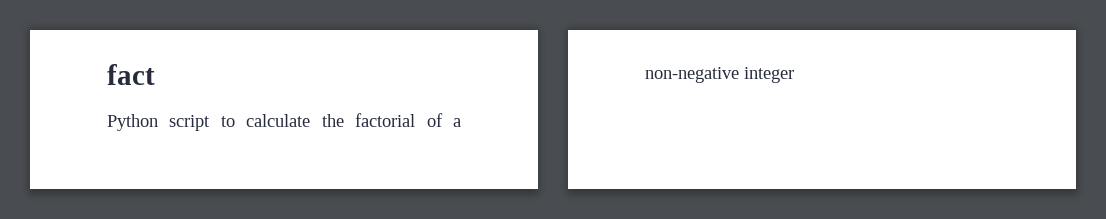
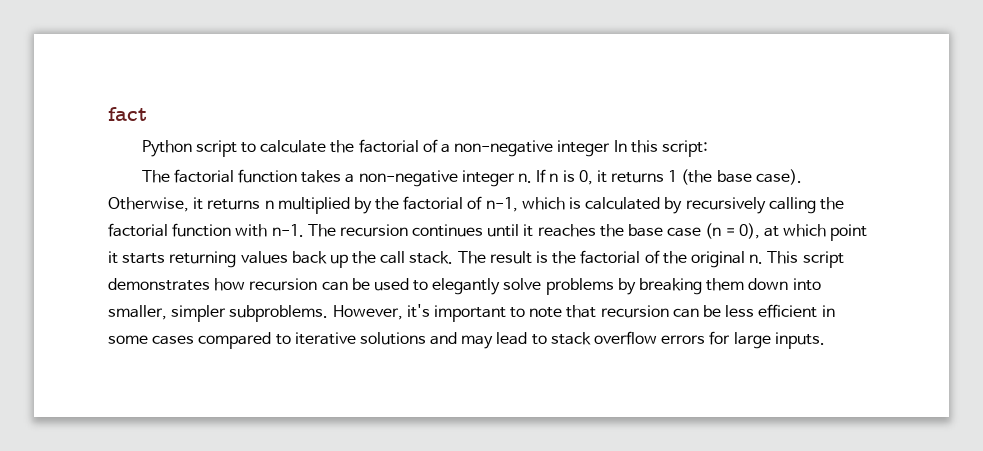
(794, 75) none -> [613,140,708,157] [141,169,802,187] [108,196,844,214] [108,223,868,241] [108,250,844,268] [108,278,821,295] [108,304,835,322] [108,331,825,349] In this script: // The factorial function takes a non-negative integer n. If n is 0, it returns 1 (the base case). Otherwise, it returns n multiplied by the factorial of n-1, which is calculated by recursively calling the factorial function with n-1. The recursion continues until it reaches the base case (n = 0), at which point it starts returning values back up the call stack. The result is the factorial of the original n. This script demonstrates how recursion can be used to elegantly solve problems by breaking them down into smaller, simpler subproblems. However, it's important to note that recursion can be less efficient in some cases compared to iterative solutions and may lead to stack overflow errors for large inputs.

